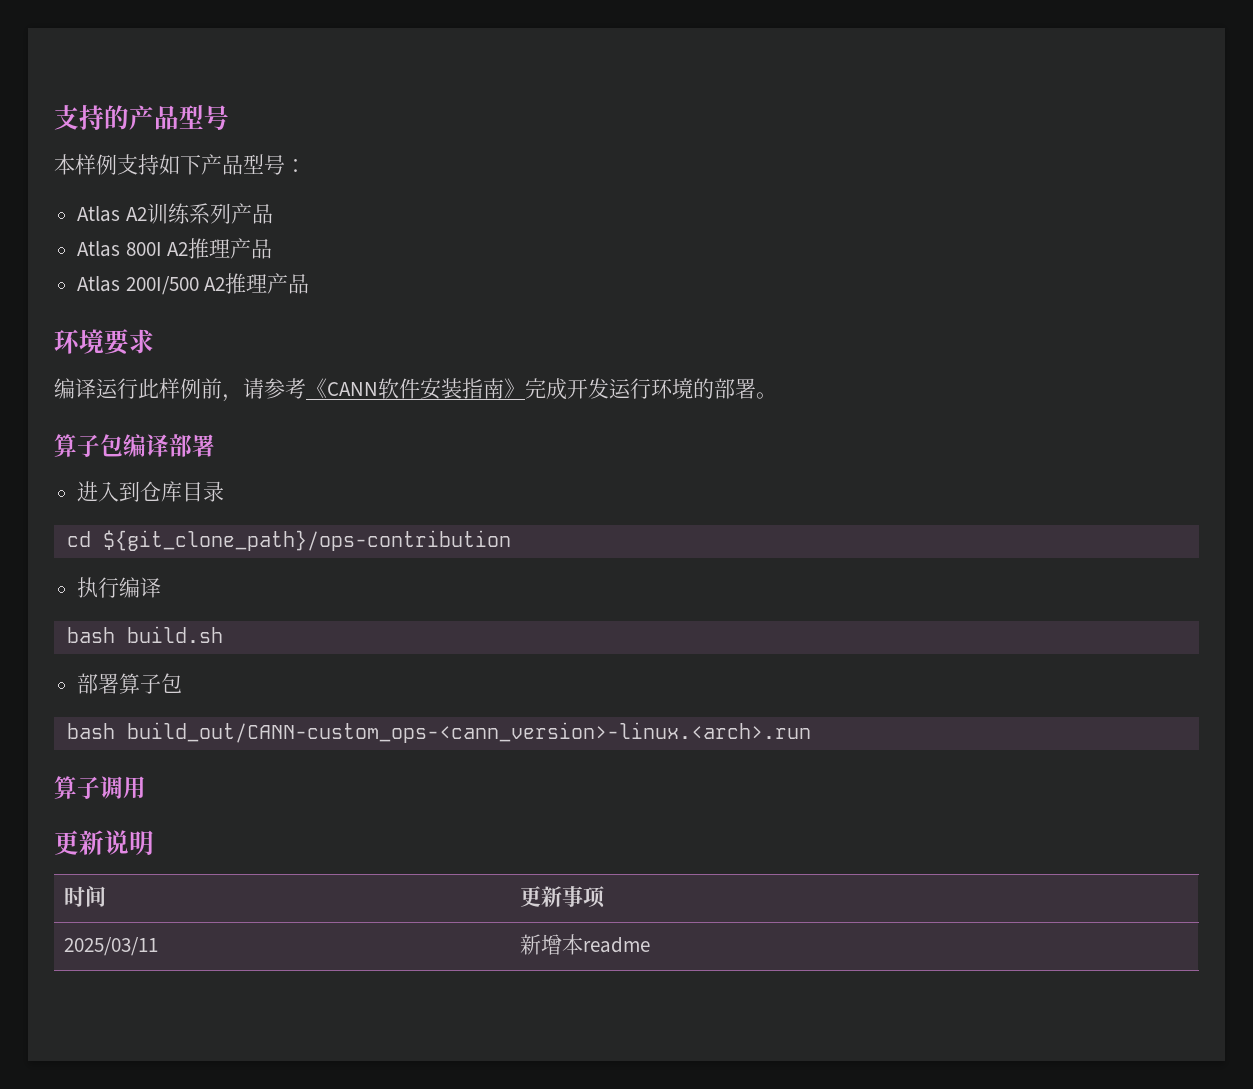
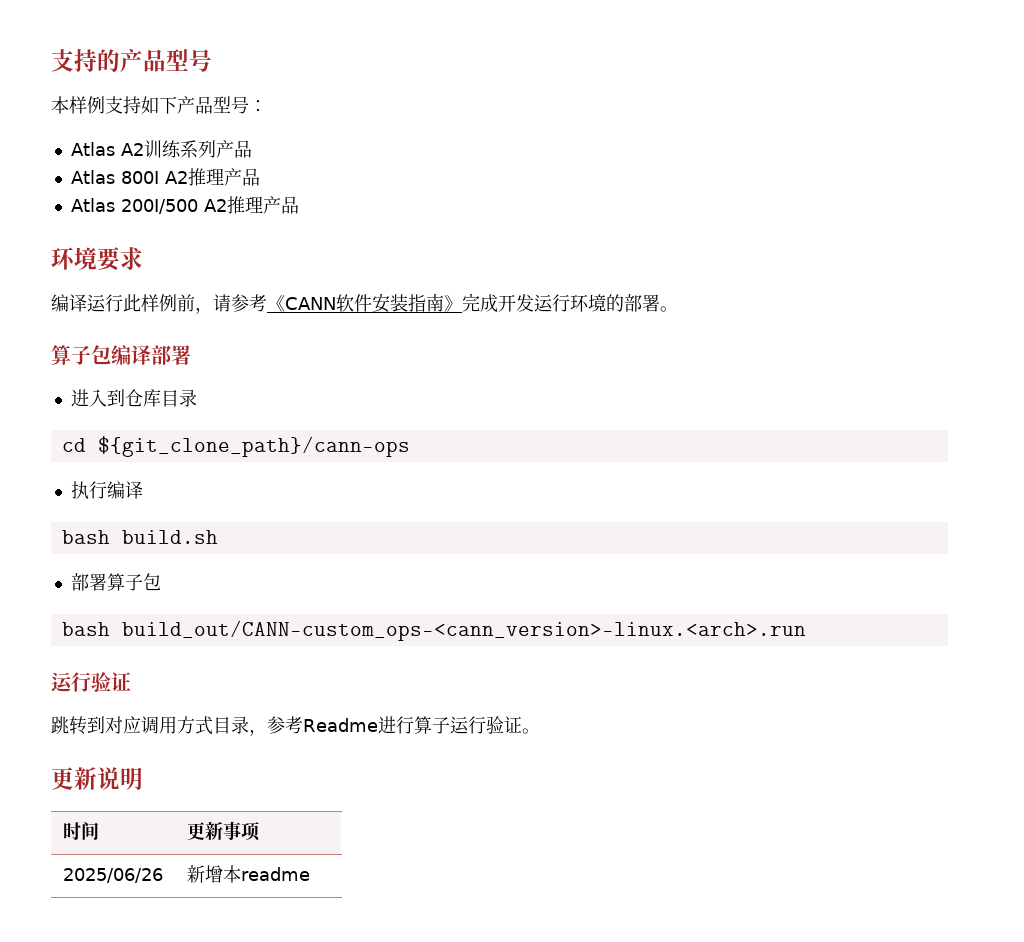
[102,530,511,551] ${git_clone_path}/ops-contribution -> [97,436,410,457] ${git_clone_path}/cann-ops
[54,776,146,799] 算子调用 -> [51,672,131,692] [51,716,540,736] 运行验证 // 跳转到对应调用方式目录，参考Readme进行算子运行验证。
[63,937,158,956] 2025/03/11 -> [62,868,163,883] 2025/06/26

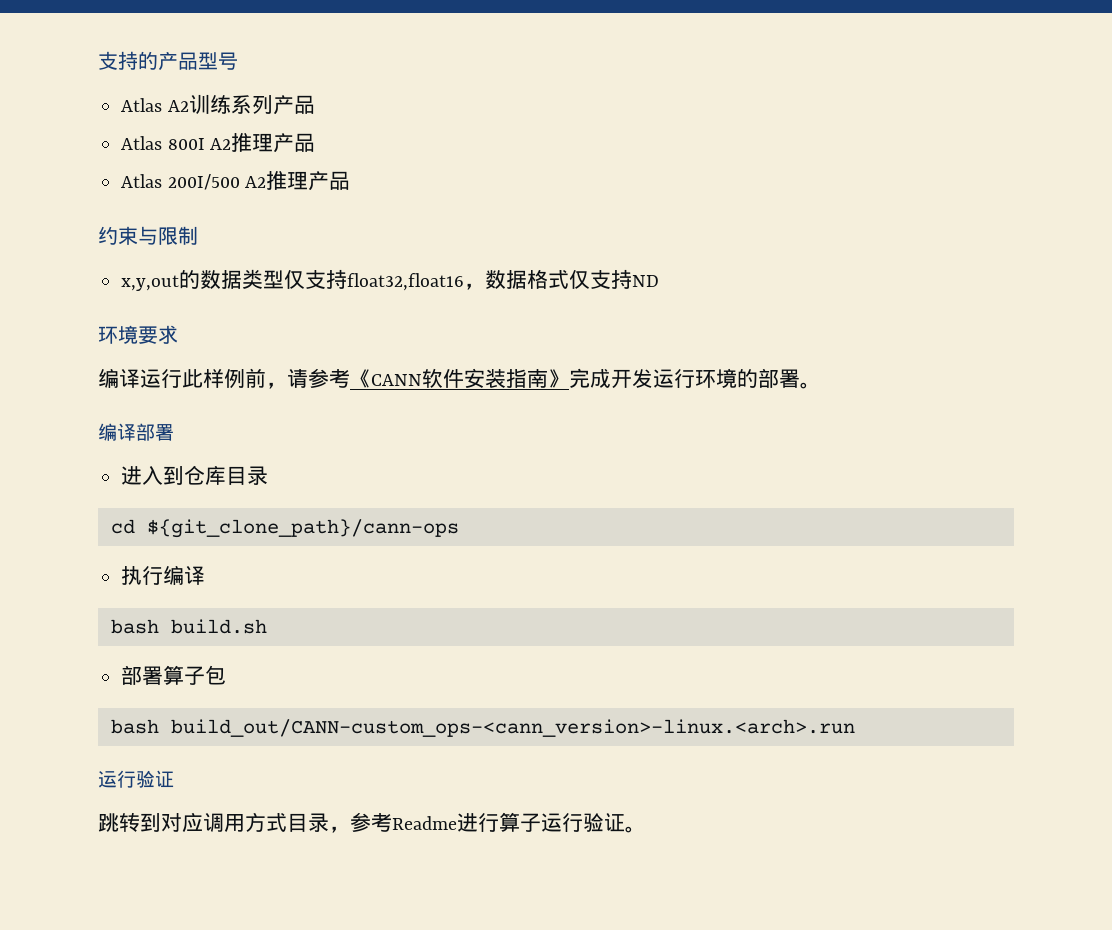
[51,96,267,114] // 本样例支持如下产品型号： -> (238, 61) none
(299, 205) none -> [98,226,198,245] [121,269,660,291] // 约束与限制 // x,y,out的数据类型仅支持float32,float16，数据格式仅支持ND
[51,345,111,365] 算子包 -> (821, 385) none
[51,767,143,790] [62,822,99,840] [186,821,260,841] [62,868,163,883] [186,865,310,883] // 更新说明 // 时间 | 更新事项 // 2025/06/26 | 新增本readme -> (646, 829) none

